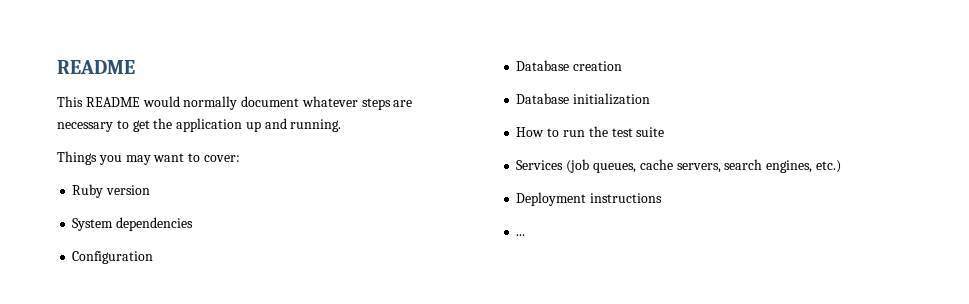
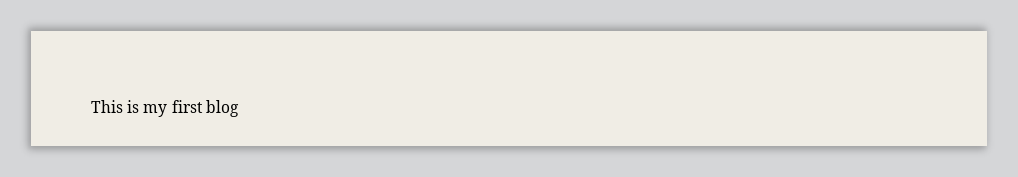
[57,60,135,74] [57,96,413,110] [57,118,342,132] [57,151,240,165] [72,184,151,198] [72,217,194,231] [72,251,154,264] [516,60,623,71] [516,93,651,105] [516,126,665,137] [516,159,841,173] [516,192,663,206] [516,234,526,236] README // This README would normally document whatever steps are necessary to get the application up and running. // Things you may want to cover: // Ruby version // System dependencies // Configuration // Database creation // Database initialization // How to run the test suite // Services (job queues, cache servers, search engines, etc.) // Deployment instructions // ... -> [91,100,239,117] This is my first blog

